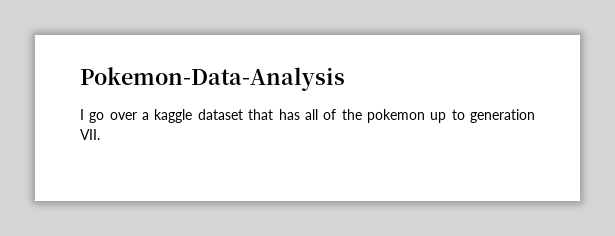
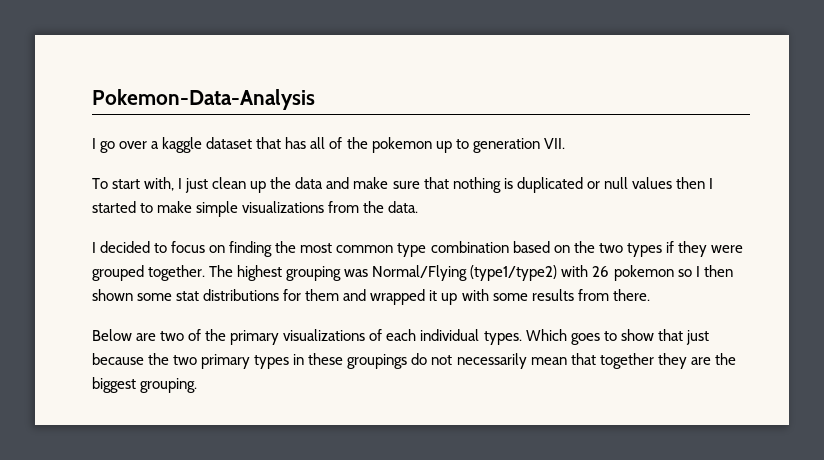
(100, 134) none -> [92,177,713,193] [92,201,419,217] [92,241,743,257] [92,265,733,281] [92,289,650,305] [92,329,709,345] [92,353,736,369] [92,377,198,393] // To start with, I just clean up the data and make sure that nothing is duplicated or null values then I started to make simple visualizations from the data. // I decided to focus on finding the most common type combination based on the two types if they were grouped together. The highest grouping was Normal/Flying (type1/type2) with 26 pokemon so I then shown some stat distributions for them and wrapped it up with some results from there. // Below are two of the primary visualizations of each individual types. Which goes to show that just because the two primary types in these groupings do not necessarily mean that together they are the biggest grouping.

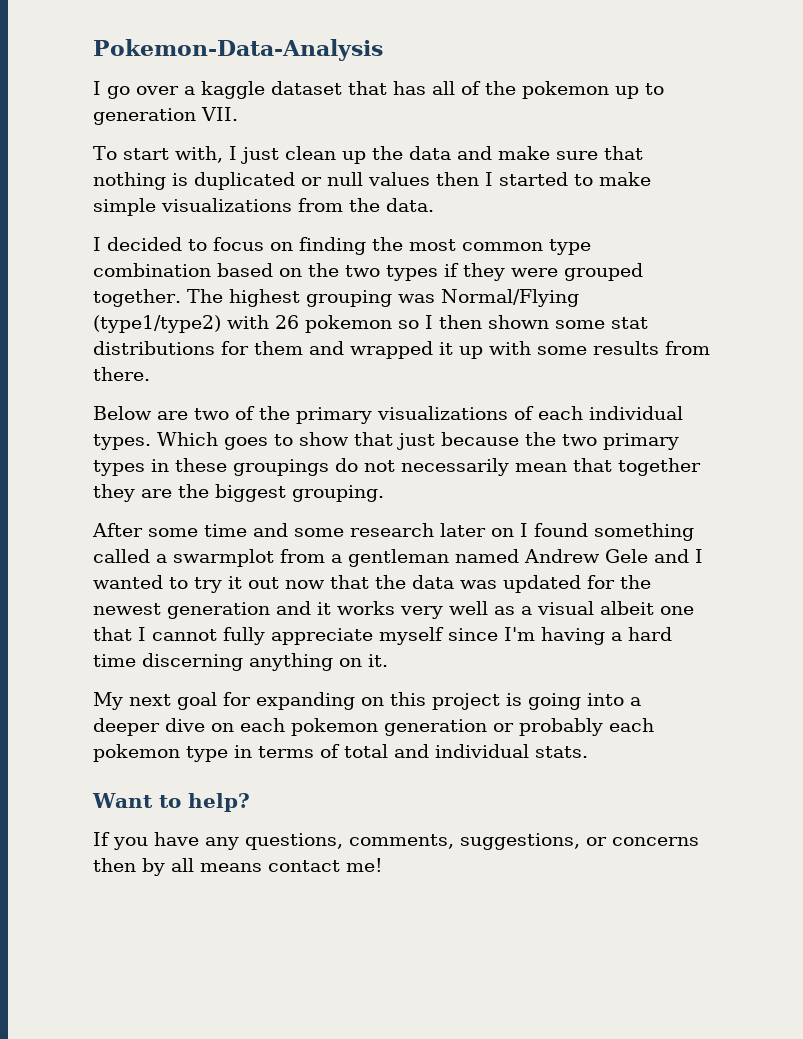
(198, 385) none -> [92,523,694,541] [93,549,703,567] [93,575,651,593] [93,601,694,619] [93,627,672,645] [93,653,388,671] [93,692,641,710] [93,718,654,736] [93,744,588,762] [92,793,250,812] [93,832,699,850] [93,858,383,876] // After some time and some research later on I found something called a swarmplot from a gentleman named Andrew Gele and I wanted to try it out now that the data was updated for the newest generation and it works very well as a visual albeit one that I cannot fully appreciate myself since I'm having a hard time discerning anything on it. // My next goal for expanding on this project is going into a deeper dive on each pokemon generation or probably each pokemon type in terms of total and individual stats. // Want to help? // If you have any questions, comments, suggestions, or concerns then by all means contact me!

